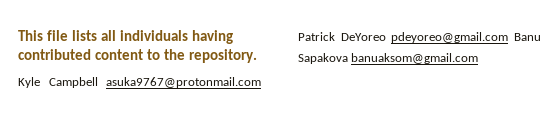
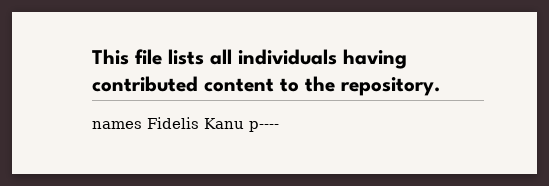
[18,77,261,88] [298,32,541,43] [298,53,479,64] Kyle Campbell asuka9767@protonmail.com Patrick DeYoreo pdeyoreo@gmail.com Banu Sapakova banuaksom@gmail.com -> [92,117,279,132] names Fidelis Kanu p----

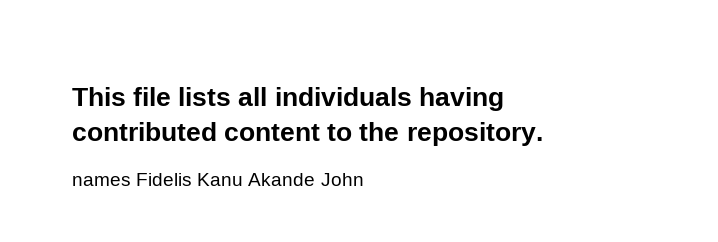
[249,121,279,132] p---- -> [248,173,364,186] Akande John

